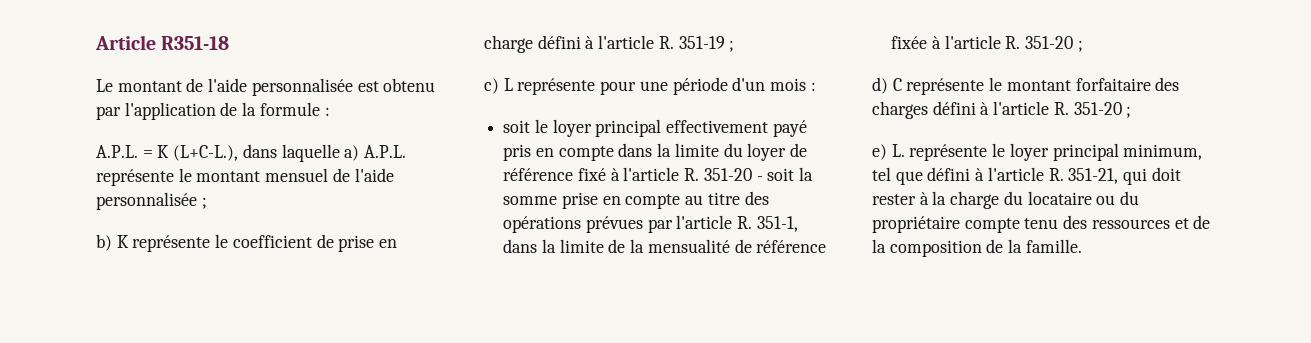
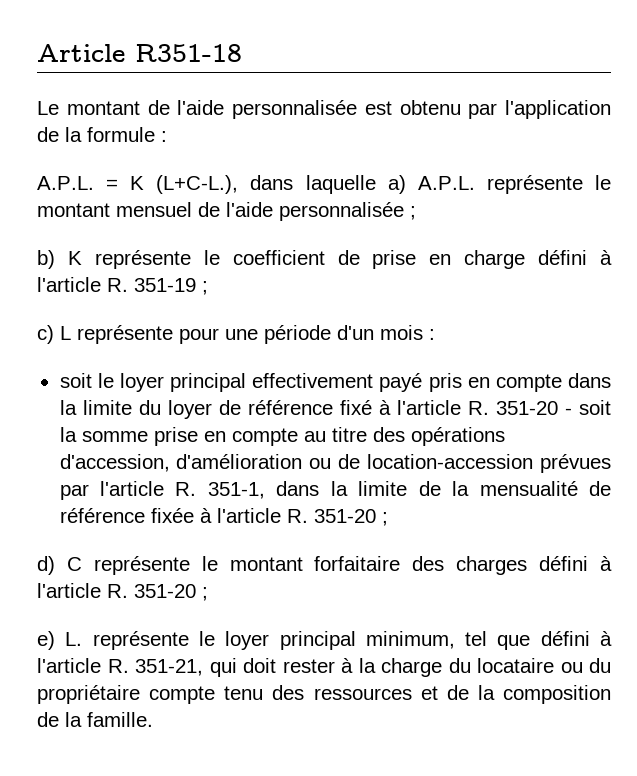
(582, 224) none -> [59,454,534,472] d'accession, d'amélioration ou de location-accession

